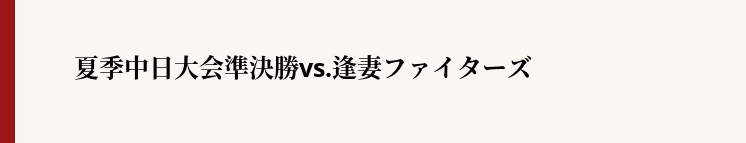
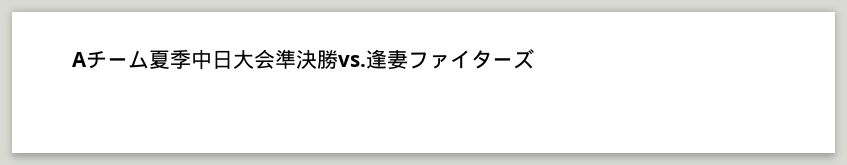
(74, 67) none -> [72,50,149,69] Aチーム

